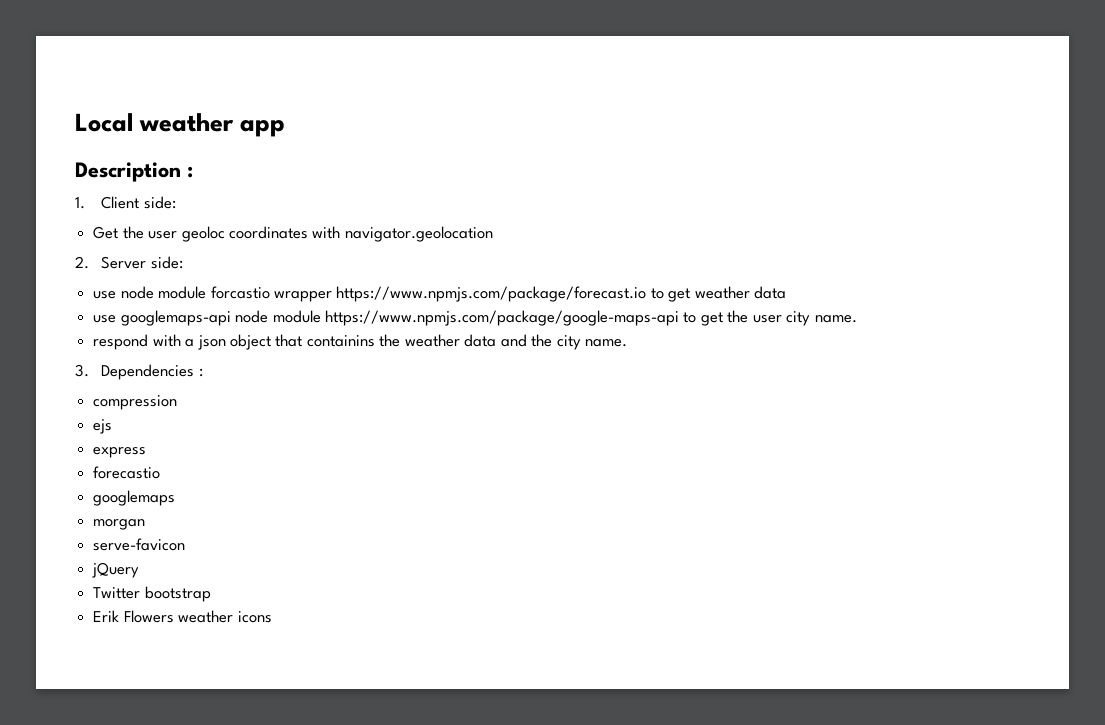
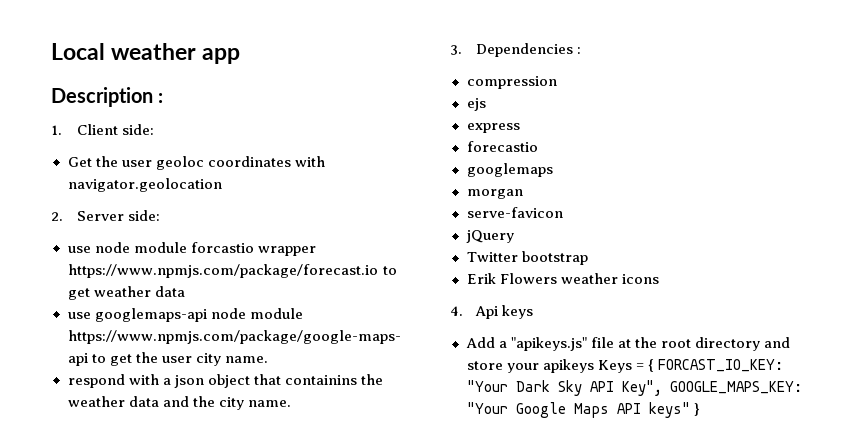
(272, 617) none -> [450,305,534,319] [465,337,790,351] [466,359,783,373] [466,380,802,396] [466,402,700,418] // 4. Api keys // Add a "apikeys.js" file at the root directory and store your apikeys Keys = { FORCAST_IO_KEY: "Your Dark Sky API Key", GOOGLE_MAPS_KEY: "Your Google Maps API keys" }

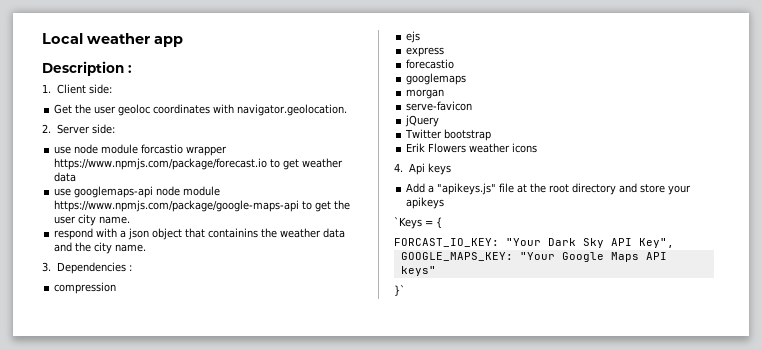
[67,178,222,192] navigator.geolocation -> [237,104,348,116] navigator.geolocation.
[597,360,632,373] Keys -> [394,217,422,229] // `Keys
(654, 365) none -> (442, 222) //
(662, 388) none -> (674, 243) //
[693,403,700,416] } -> [394,285,405,296] // }`

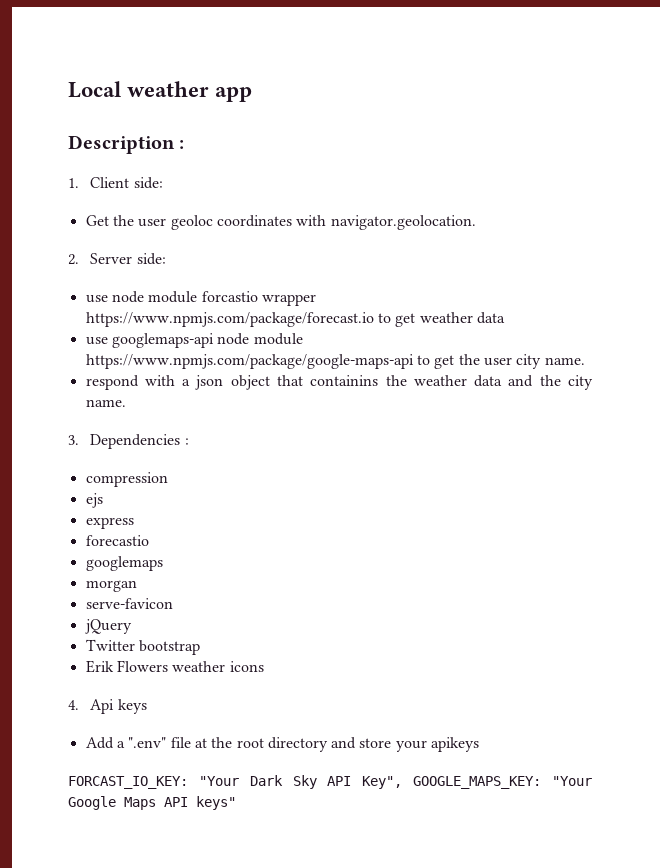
[437,183,497,195] "apikeys.js" -> [128,737,167,748] ".env"
[394,217,442,229] // `Keys = { -> (480, 744) none
(674, 243) // -> (403, 782) none
[394,285,405,296] // }` -> (236, 803) none

